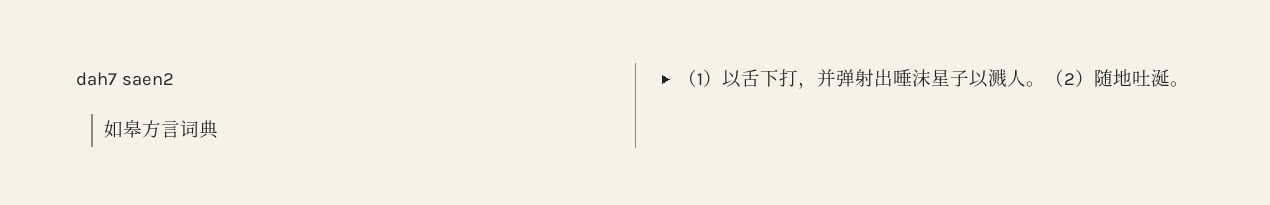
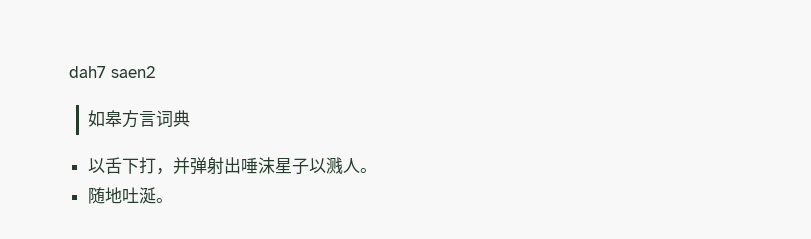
[678,69,723,87] （1） -> (190, 118) none
[1045,69,1095,87] （2） -> (377, 170) //

